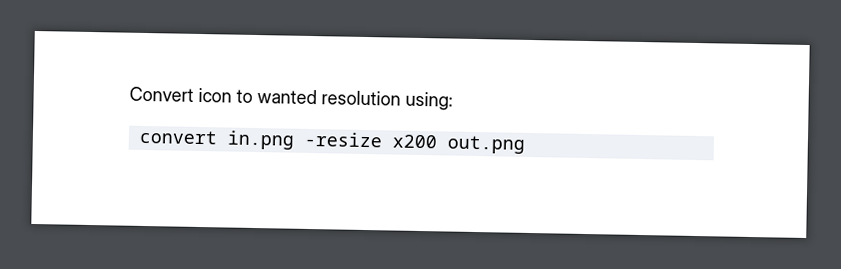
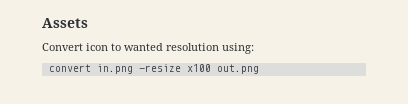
(129, 94) none -> [42,18,88,28] Assets //
[391,134,437,149] x200 -> [186,64,211,72] x100

